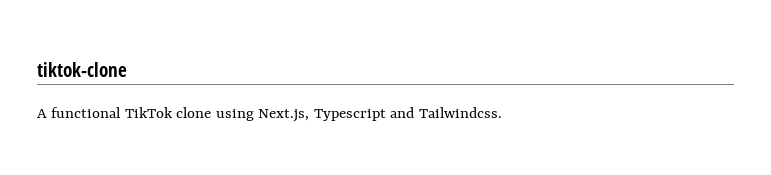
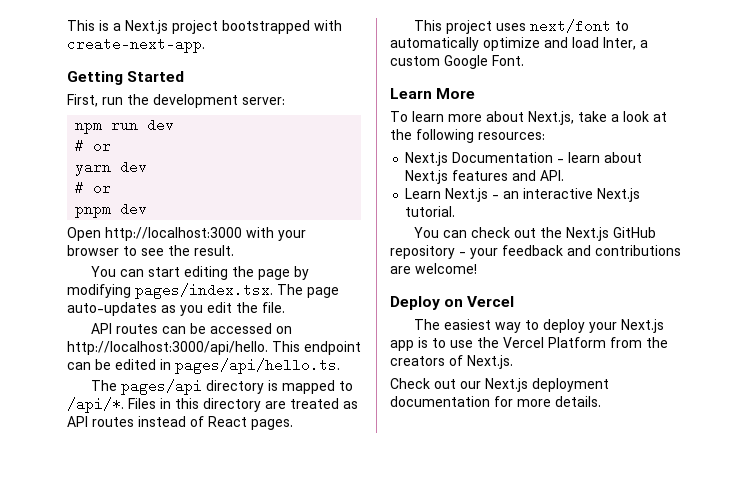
[37,62,127,77] [37,107,502,122] tiktok-clone // A functional TikTok clone using Next.js, Typescript and Tailwindcss. -> [67,20,342,34] [67,37,205,53] [67,71,185,85] [67,94,285,108] [75,118,175,134] [75,139,112,153] [75,160,148,176] [75,181,112,195] [75,202,148,218] [67,227,306,241] [67,245,234,256] [91,266,310,280] [67,283,339,299] [67,302,285,316] [91,323,293,334] [67,341,361,355] [67,358,340,374] [91,379,354,395] [67,397,358,413] [67,416,293,430] [414,19,630,34] [390,37,648,51] [390,55,524,69] [390,88,476,99] [390,111,667,125] [390,129,545,143] [405,152,643,166] [405,170,565,184] [405,188,641,202] [405,206,456,217] [414,227,657,241] [390,245,681,259] [390,263,477,274] [390,296,515,310] [414,319,665,333] [390,337,668,351] [390,355,513,369] [390,378,609,392] [390,396,601,407] This is a Next.js project bootstrapped with create-next-app. // Getting Started // First, run the development server: // npm run dev // # or // yarn dev // # or // pnpm dev // Open http://localhost:3000 with your browser to see the result. // You can start editing the page by modifying pages/index.tsx. The page auto-updates as you edit the file. // API routes can be accessed on http://localhost:3000/api/hello. This endpoint can be edited in pages/api/hello.ts. // The pages/api directory is mapped to /api/*. Files in this directory are treated as API routes instead of React pages. // This project uses next/font to automatically optimize and load Inter, a custom Google Font. // Learn More // To learn more about Next.js, take a look at the following resources: // Next.js Documentation - learn about Next.js features and API. // Learn Next.js - an interactive Next.js tutorial. // You can check out the Next.js GitHub repository - your feedback and contributions are welcome! // Deploy on Vercel // The easiest way to deploy your Next.js app is to use the Vercel Platform from the creators of Next.js. // Check out our Next.js deployment documentation for more details.

